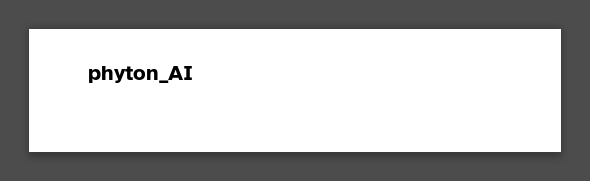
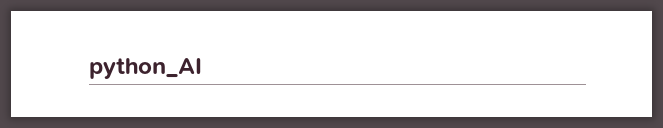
[88,66,193,83] phyton_AI -> [89,58,202,79] python_AI

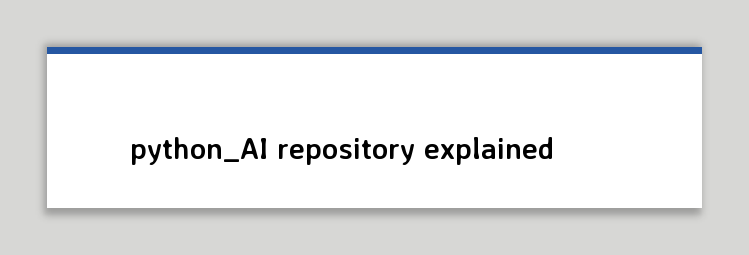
(202, 68) none -> [277,137,554,165] repository explained

